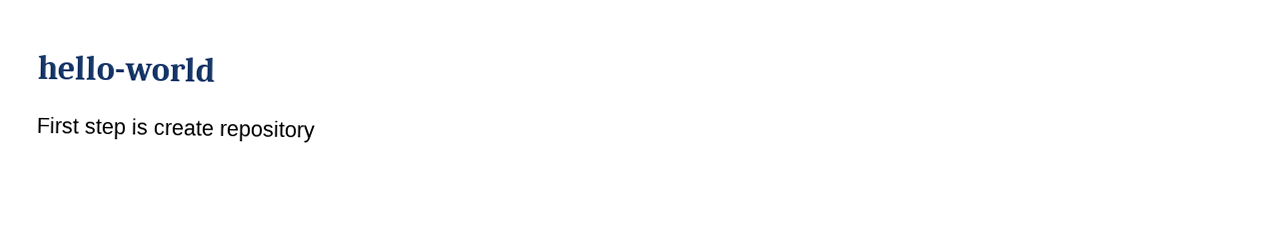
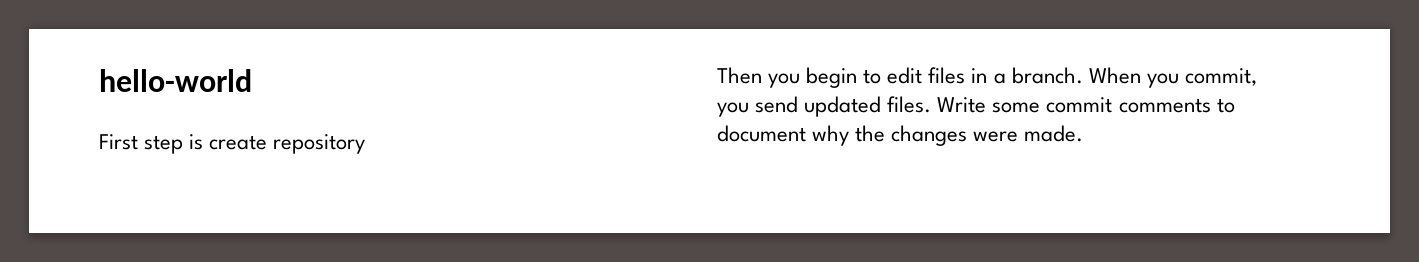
(315, 131) none -> [717,67,1257,88] [717,96,1235,117] [717,125,1084,146] // Then you begin to edit files in a branch. When you commit, you send updated files. Write some commit comments to document why the changes were made.

